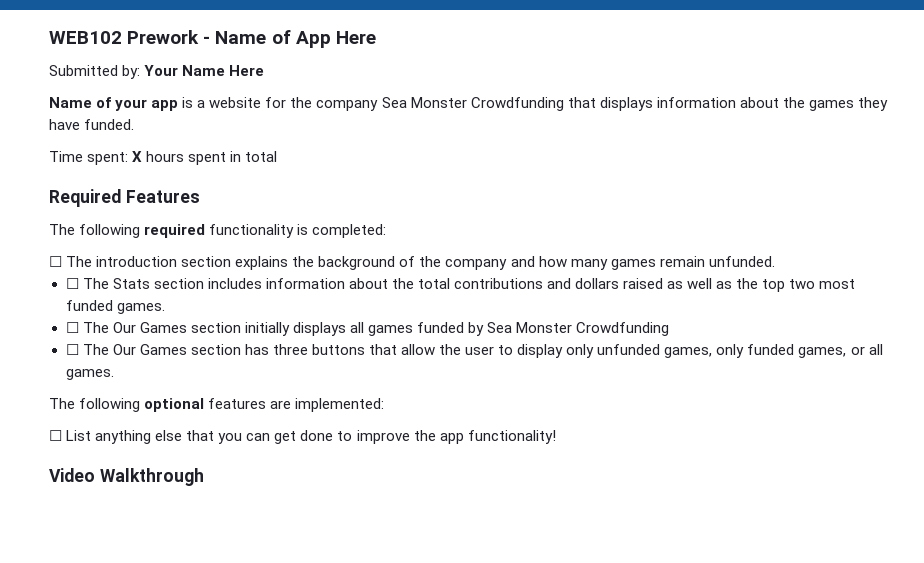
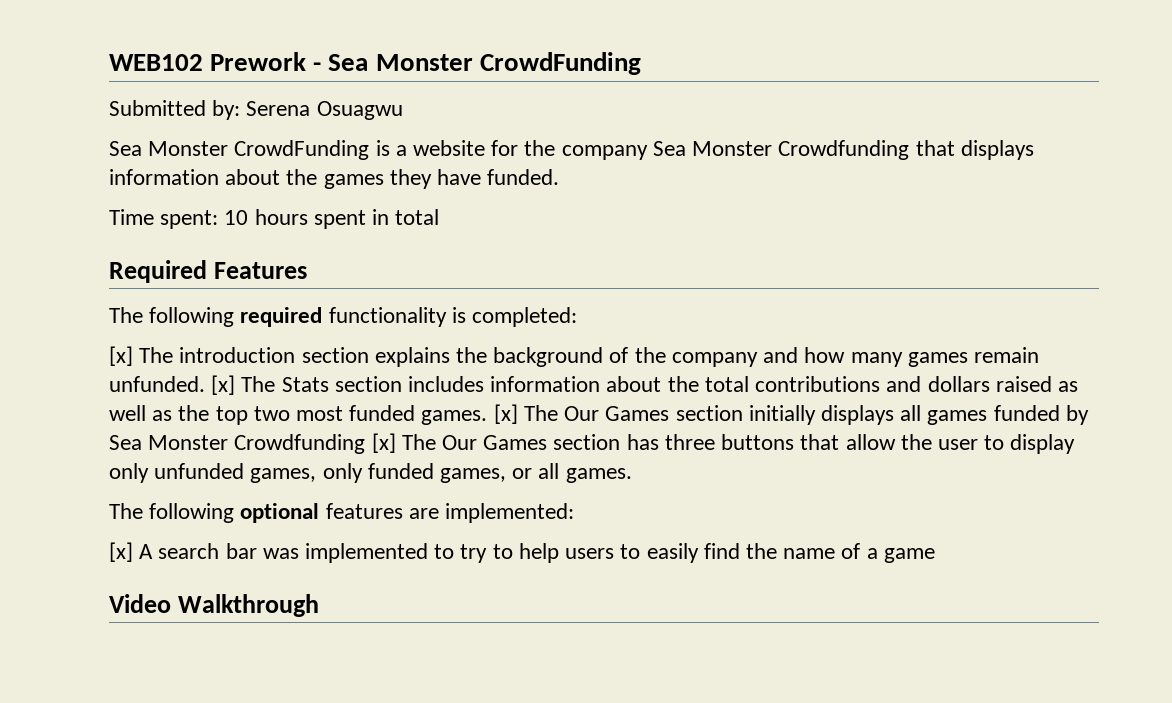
[215,30,376,48] [49,65,265,79] [49,97,179,111] Name of App Here // Submitted by: Your Name Here // Name of your app -> [328,52,641,75] [109,100,403,120] [109,140,370,160] Sea Monster CrowdFunding // Submitted by: Serena Osuagwu // Sea Monster CrowdFunding
[132,151,143,162] X -> [224,210,249,225] 10
[49,256,62,267] ☐ -> [109,346,133,366] [x]
[65,278,79,289] // ☐ -> [211,375,236,395] [x]
[65,322,79,333] // ☐ -> [493,404,518,424] [x]
[65,344,79,355] // ☐ -> [371,433,396,453] [x]
[49,430,556,444] ☐ List anything else that you can get done to improve the app functionality! -> [109,542,935,563] [x] A search bar was implemented to try to help users to easily find the name of a game

